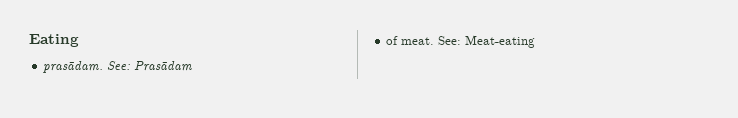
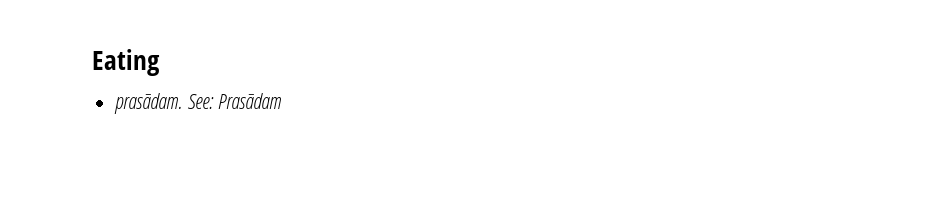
[386,35,536,48] // of meat. See: Meat-eating -> (282, 101) none

